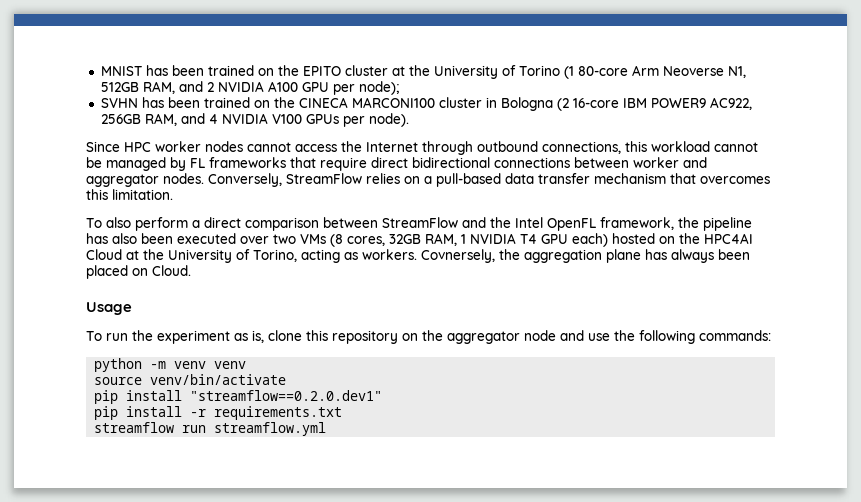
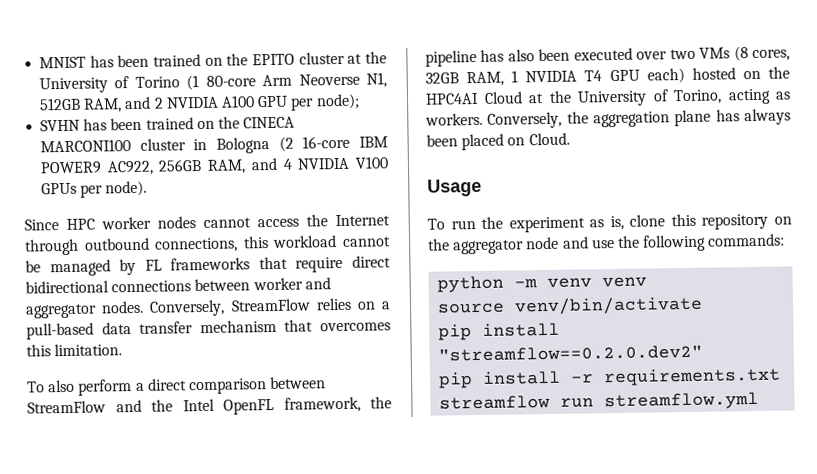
[421,249,495,263] Covnersely, -> [487,111,563,129] Conversely,
[190,390,383,401] "streamflow==0.2.0.dev1" -> [438,344,704,362] "streamflow==0.2.0.dev2"

